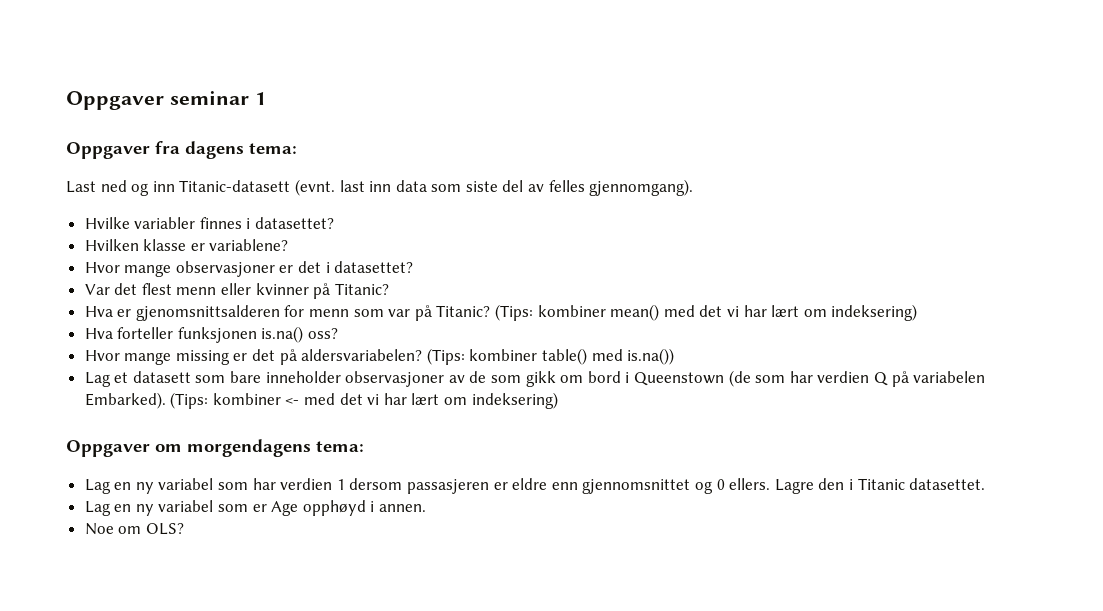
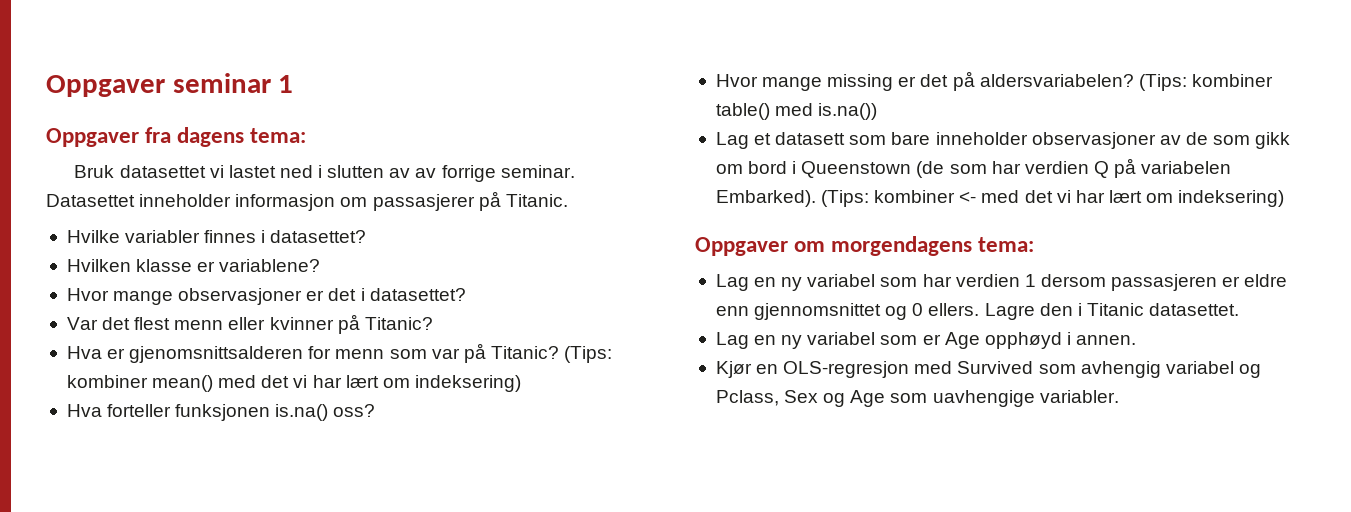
[66,179,694,196] Last ned og inn Titanic-datasett (evnt. last inn data som siste del av felles gjennomgang). -> [74,165,575,182] [46,191,568,211] Bruk datasettet vi lastet ned i slutten av av forrige seminar. Datasettet inneholder informasjon om passasjerer på Titanic.
[84,523,184,535] Noe om OLS? -> [715,361,1261,378] [715,390,1119,407] Kjør en OLS-regresjon med Survived som avhengig variabel og Pclass, Sex og Age som uavhengige variabler.

